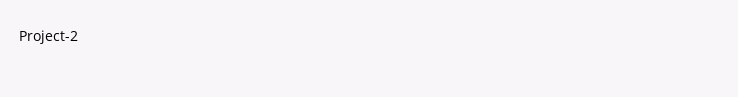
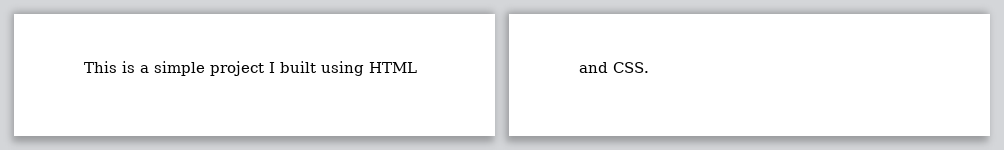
[19,30,78,44] Project-2 -> [84,61,649,76] This is a simple project I built using HTML and CSS.

